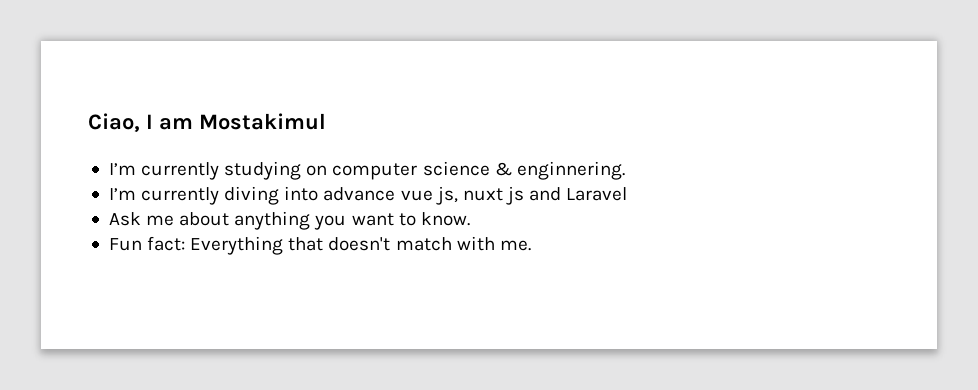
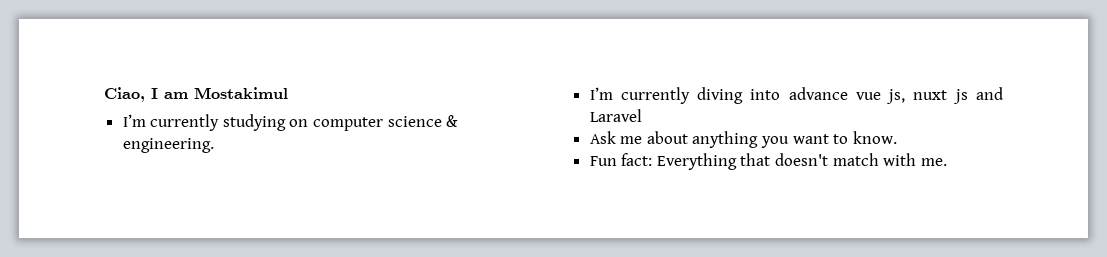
[516,161,625,180] enginnering. -> [122,138,214,153] engineering.

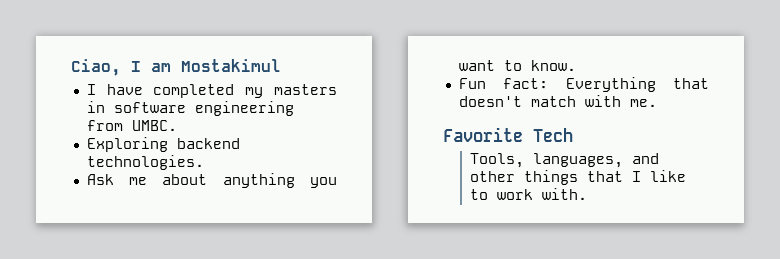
[122,114,459,131] [122,138,214,153] [589,87,1003,104] [589,109,642,122] I’m currently studying on computer science & engineering. // I’m currently diving into advance vue js, nuxt js and Laravel -> [86,84,337,98] [86,101,294,116] [86,120,177,131] [86,137,240,152] [86,155,204,170] I have completed my masters in software engineering from UMBC. // Exploring backend technologies.
(947, 162) none -> [443,127,573,142] [470,153,660,168] [470,170,687,185] [470,188,588,200] // Favorite Tech // Tools, languages, and other things that I like to work with.

